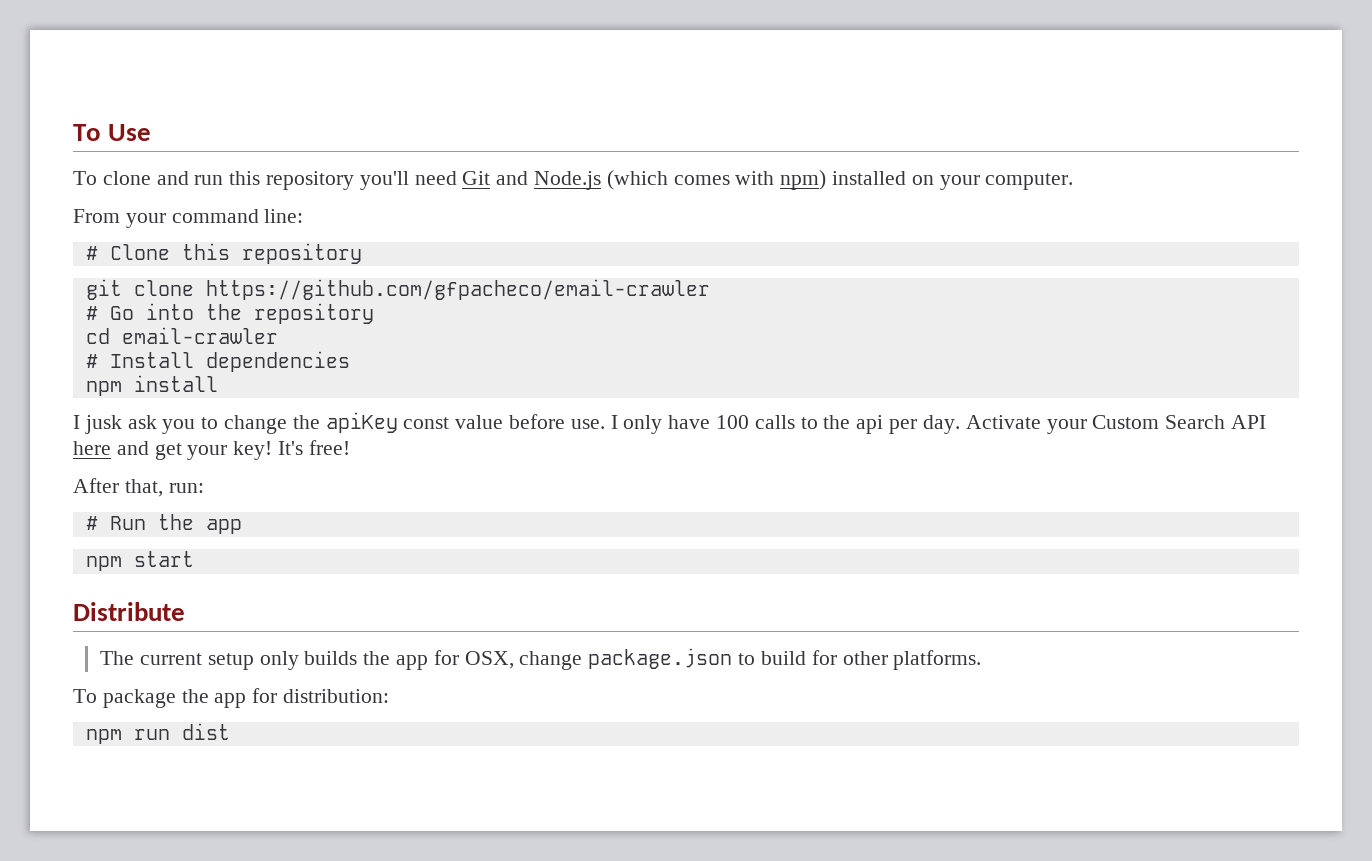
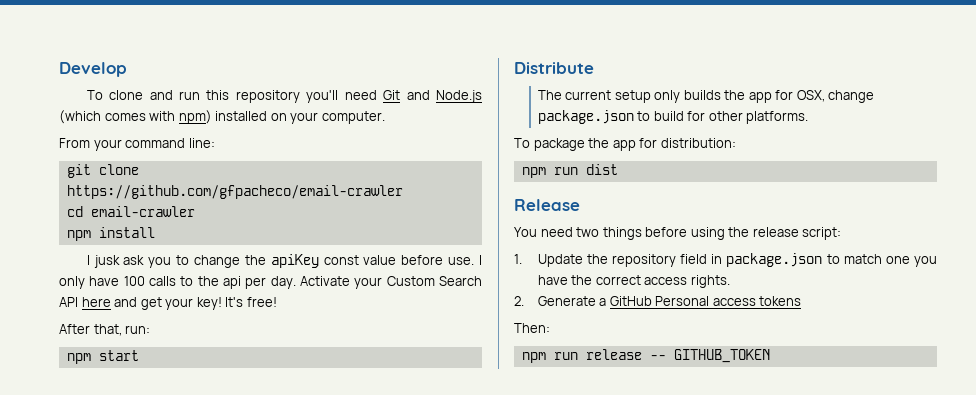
[73,124,152,141] To Use -> [59,62,127,77] Develop
[85,243,362,264] // # Clone this repository -> (215, 143) none
[85,303,374,324] // # Go into the repository -> (403, 192) none
[85,351,350,372] // # Install dependencies -> (195, 211) none
[85,514,242,534] // # Run the app -> (151, 329) none
(230, 731) none -> [514,199,580,211] [514,227,842,240] [514,253,937,267] [537,275,730,288] [514,296,802,306] [514,323,550,333] [521,349,770,363] // Release // You need two things before using the release script: // 1. Update the repository field in package.json to match one you have the correct access rights. // 2. Generate a GitHub Personal access tokens // Then: // npm run release -- GITHUB_TOKEN

